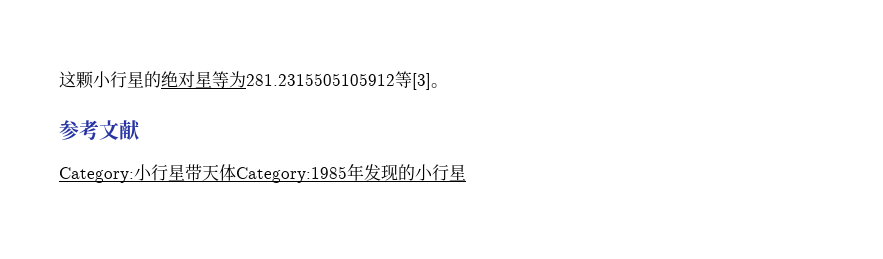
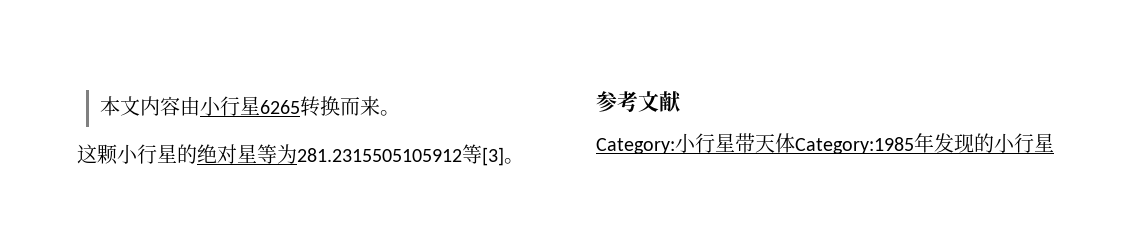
(59, 79) none -> [100,96,401,117] 本文内容由小行星6265转换而来。 //

